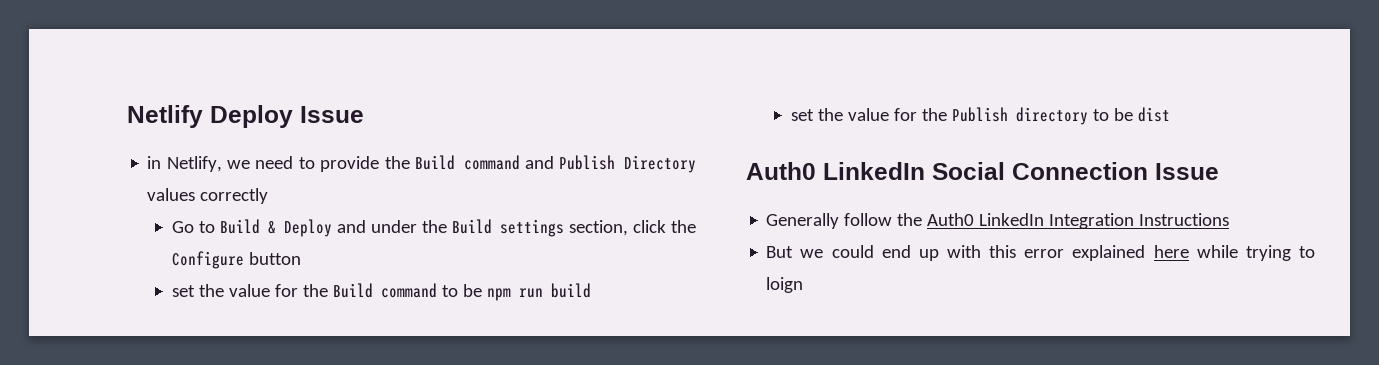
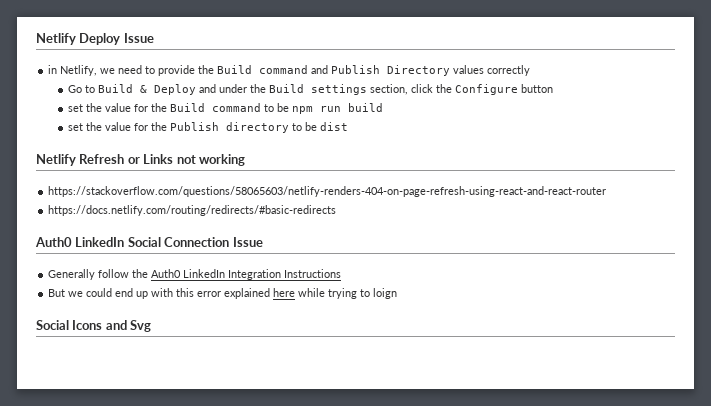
(1170, 114) none -> [36,154,245,166] [48,186,607,197] [48,205,337,216] // Netlify Refresh or Links not working // https://stackoverflow.com/questions/58065603/netlify-renders-404-on-page-refresh-using-react-and-react-router // https://docs.netlify.com/routing/redirects/#basic-redirects
(804, 285) none -> [36,320,152,332] // Social Icons and Svg

